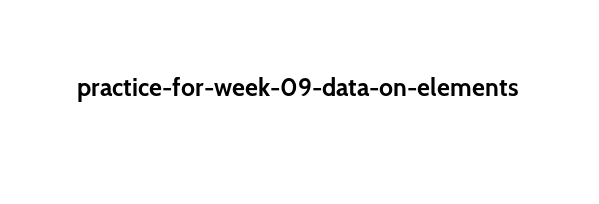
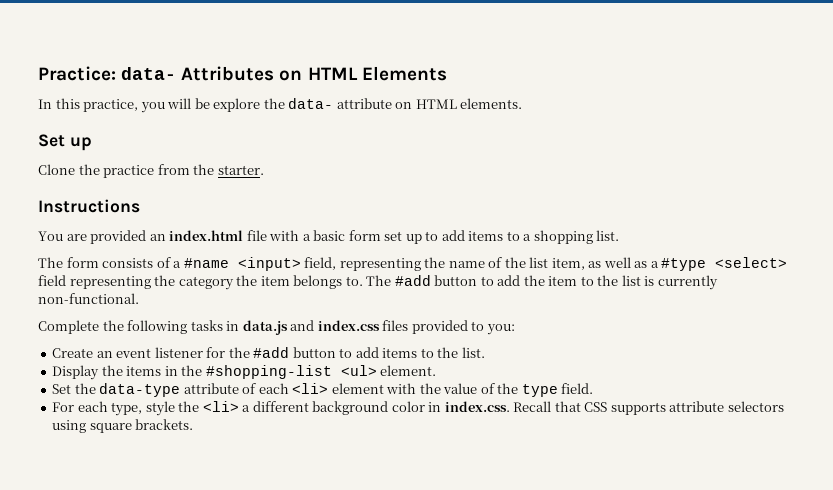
[77,77,519,102] practice-for-week-09-data-on-elements -> [38,66,447,81] [38,98,523,113] [38,134,92,151] [38,164,264,178] [38,199,140,213] [38,230,620,244] [38,257,788,271] [38,275,718,290] [38,293,139,304] [38,320,515,335] [52,347,485,358] [52,365,437,380] [52,383,594,397] [52,401,784,416] [52,419,194,433] Practice: data- Attributes on HTML Elements // In this practice, you will be explore the data- attribute on HTML elements. // Set up // Clone the practice from the starter. // Instructions // You are provided an index.html file with a basic form set up to add items to a shopping list. // The form consists of a #name <input> field, representing the name of the list item, as well as a #type <select> field representing the category the item belongs to. The #add button to add the item to the list is currently non-functional. // Complete the following tasks in data.js and index.css files provided to you: // Create an event listener for the #add button to add items to the list. // Display the items in the #shopping-list <ul> element. // Set the data-type attribute of each <li> element with the value of the type field. // For each type, style the <li> a different background color in index.css. Recall that CSS supports attribute selectors using square brackets.

